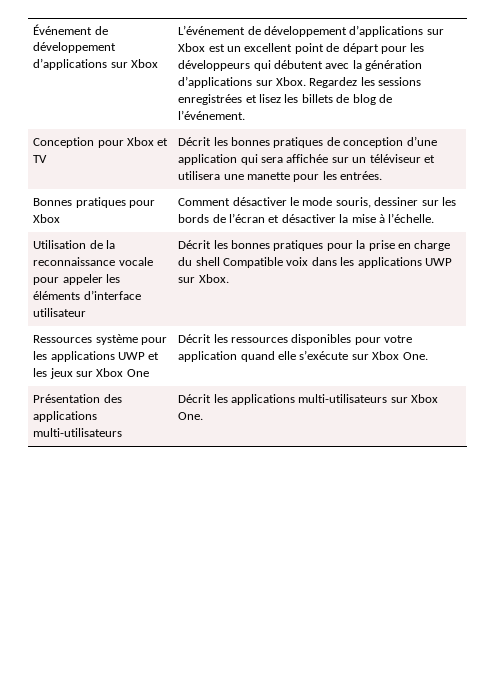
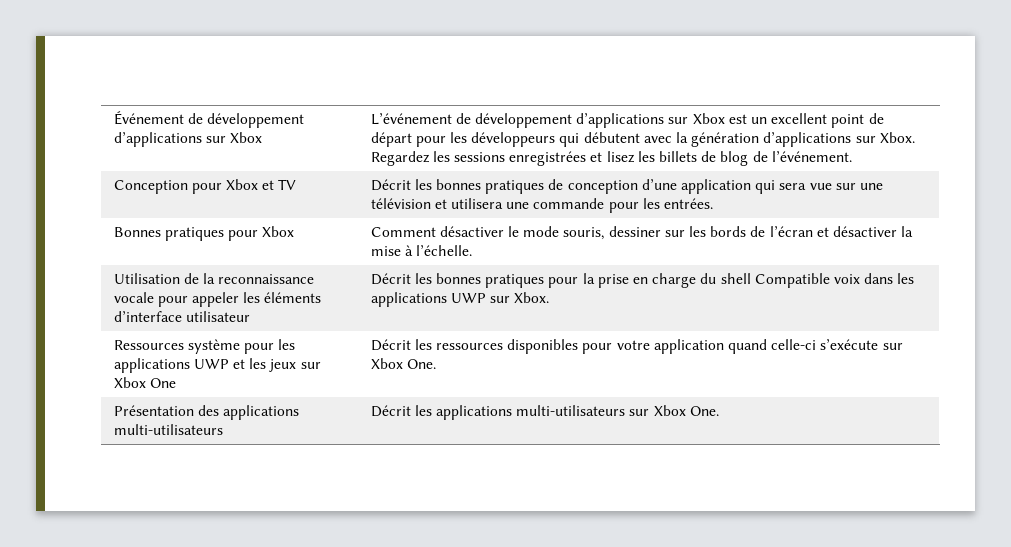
[286,154,421,163] affichée sur un téléviseur -> [809,183,883,190] [370,198,431,209] vue sur une télévision
[247,172,291,180] manette -> [533,198,605,209] commande
[278,351,297,360] elle -> [771,339,817,350] celle-ci

